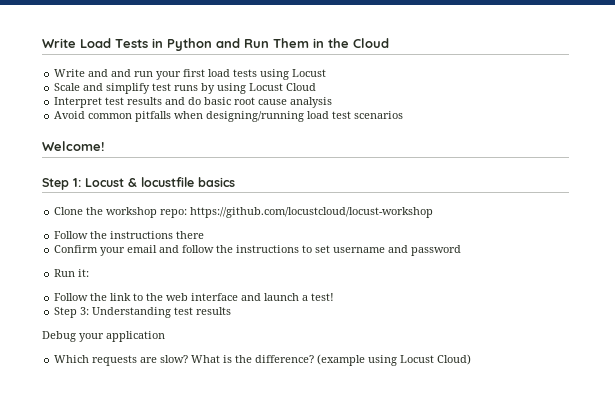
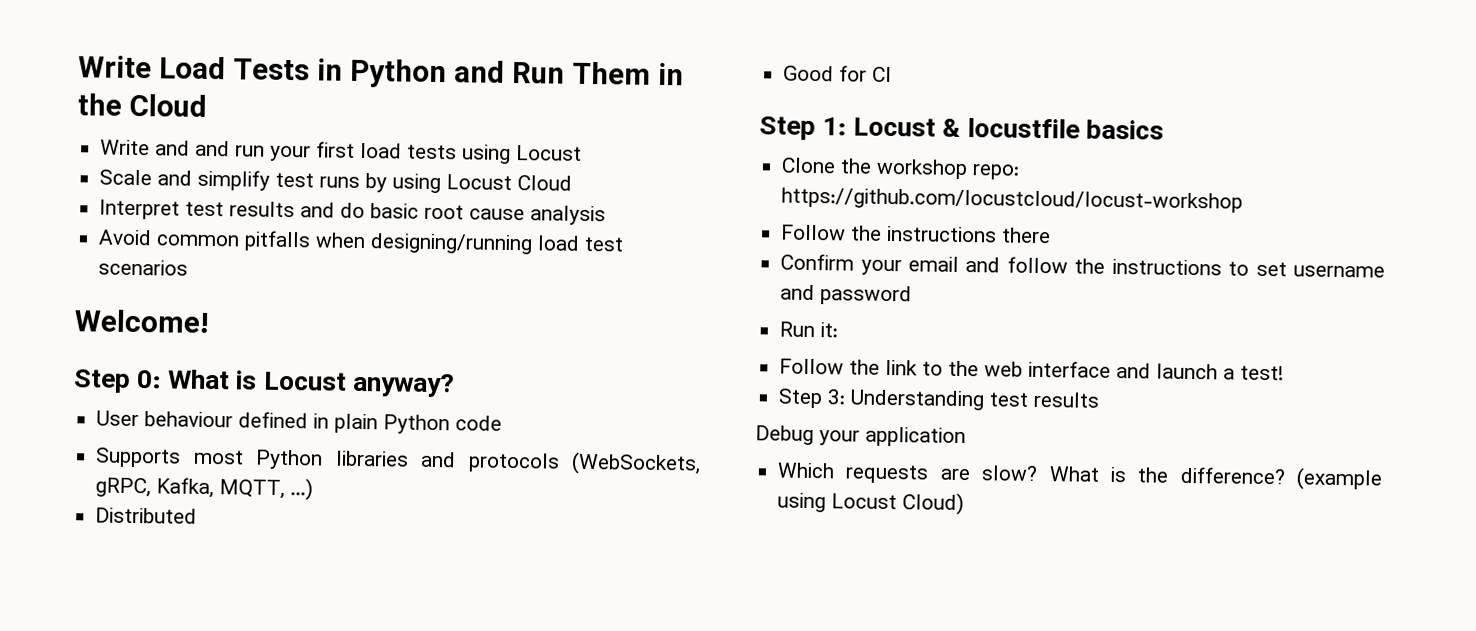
(104, 146) none -> [73,369,455,398] [96,410,503,435] [95,447,701,476] [95,477,314,501] [95,507,198,524] [783,65,893,83] // Step 0: What is Locust anyway? // User behaviour defined in plain Python code // Supports most Python libraries and protocols (WebSockets, gRPC, Kafka, MQTT, ...) // Distributed // Good for CI

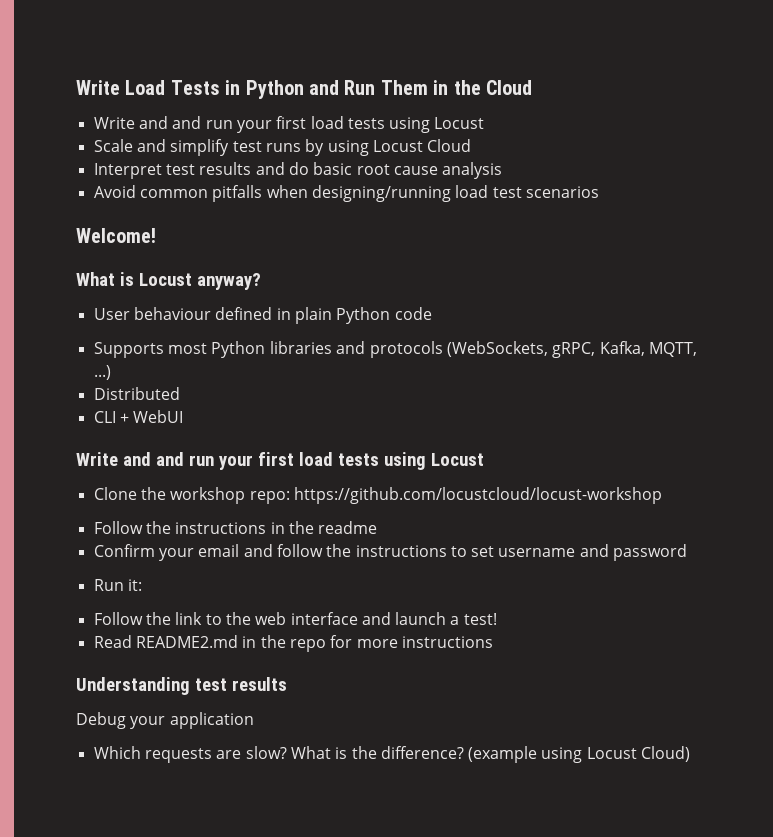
[73,369,163,393] Step 0: -> (156, 235) none
[783,65,893,83] [759,116,1164,141] Good for CI // Step 1: Locust & locustfile basics -> [93,410,184,423] [76,452,484,470] CLI + WebUI // Write and and run your first load tests using Locust
[1001,227,1052,244] there -> [270,521,378,534] in the readme
[778,388,847,409] Step 3: -> [93,635,493,652] Read README2.md in the repo for more instructions //

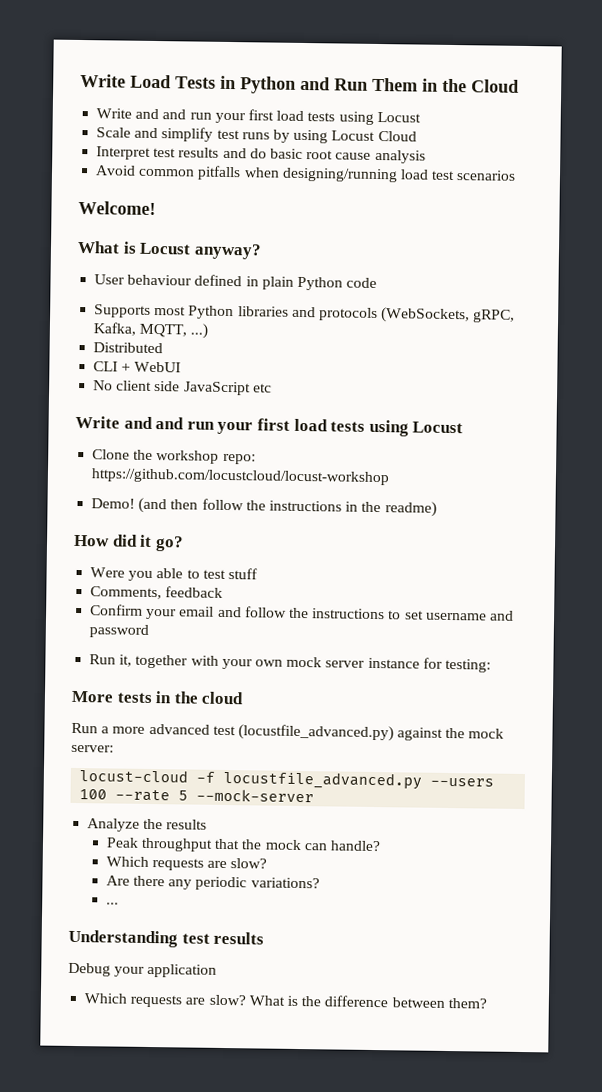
(184, 416) none -> [93,380,272,396] // No client side JavaScript etc
[93,521,378,534] Follow the instructions in the readme -> [91,497,437,517] [73,534,184,552] [90,567,258,582] [90,586,224,600] Demo! (and then follow the instructions in the readme) // How did it go? // Were you able to test stuff // Comments, feedback
[127,579,142,591] [93,612,497,625] [93,635,493,652] it: // Follow the link to the web interface and launch a test! // Read README2.md in the repo for more instructions -> [119,654,491,673] [71,690,245,705] [71,722,505,742] [71,744,114,753] [79,769,495,790] [79,788,315,803] [87,818,208,832] [105,837,381,852] [105,856,268,871] [105,875,320,891] [105,902,119,905] it, together with your own mock server instance for testing: // More tests in the cloud // Run a more advanced test (locustfile_advanced.py) against the mock server: // locust-cloud -f locustfile_advanced.py --users 100 --rate 5 --mock-server // Analyze the results // Peak throughput that the mock can handle? // Which requests are slow? // Are there any periodic variations? // ...
[380,746,691,763] difference? (example using Locust Cloud) -> [324,995,487,1009] difference between them?

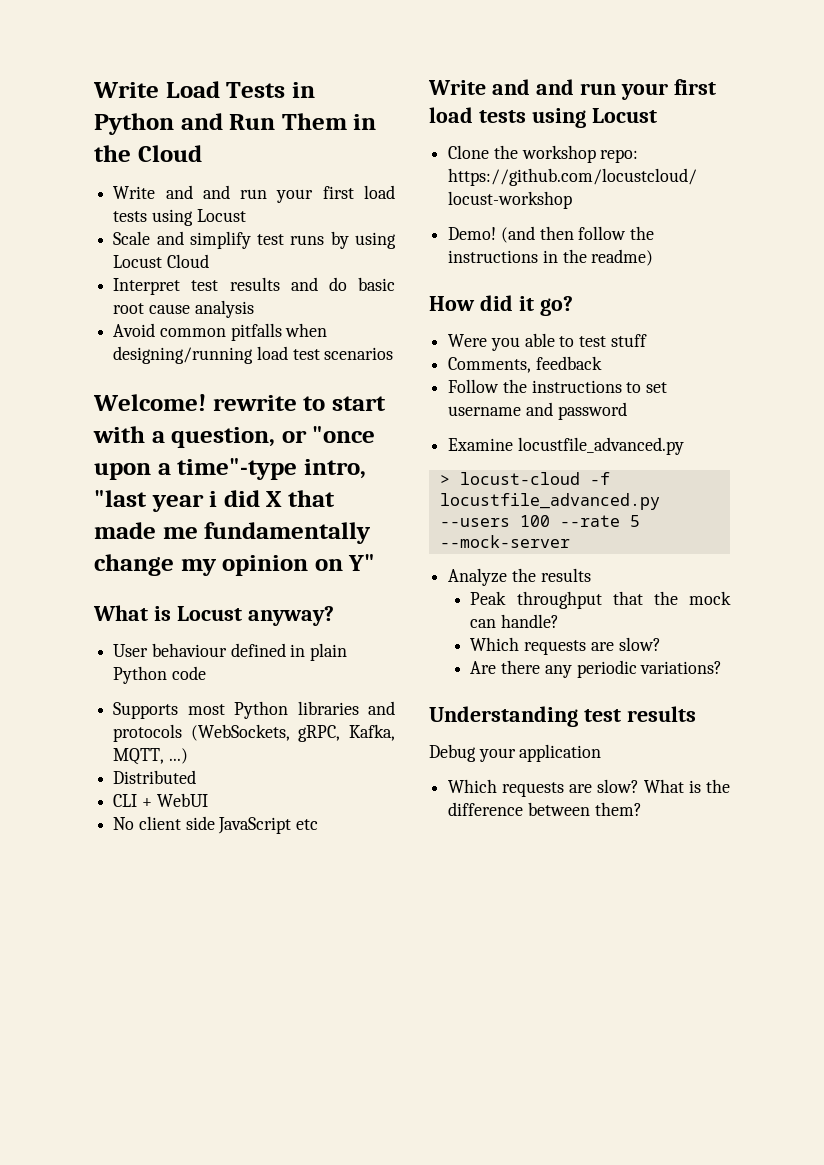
(156, 208) none -> [212,395,386,411] [93,426,376,448] [94,458,366,480] [94,490,336,512] [94,522,372,544] [94,554,376,576] rewrite to start with a question, or "once upon a time"-type intro, "last year i did X that made me fundamentally change my opinion on Y"
[90,604,287,620] Confirm your email and follow -> [448,379,500,393] Follow
[89,654,491,673] [71,690,245,705] [71,722,505,742] [71,744,114,753] Run it, together with your own mock server instance for testing: // More tests in the cloud // Run a more advanced test (locustfile_advanced.py) against the mock server: // -> [448,437,684,455] [439,474,450,485] Examine locustfile_advanced.py // >
[105,902,119,905] // ... -> (723, 667) none

